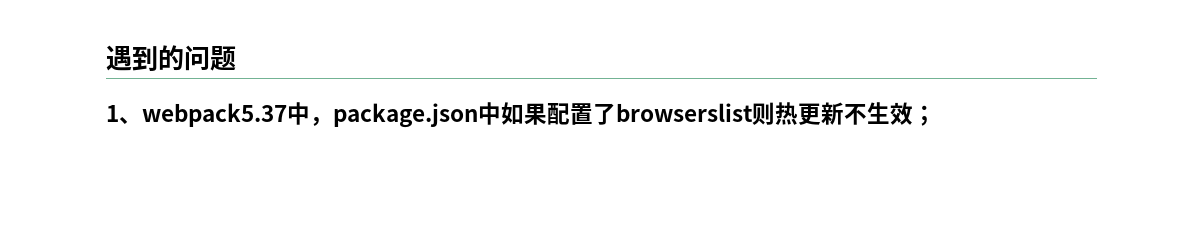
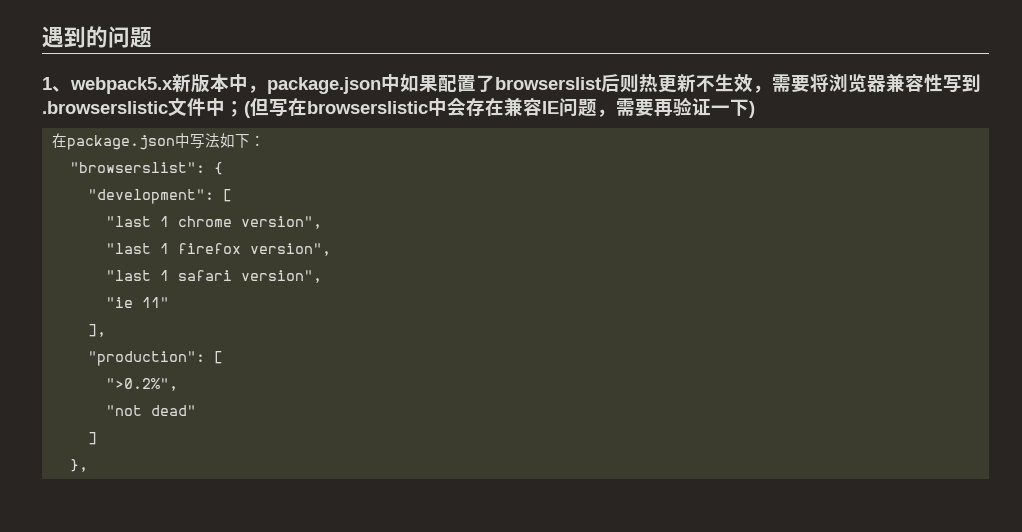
[142,103,287,127] webpack5.37 -> [70,74,229,94] webpack5.x新版本
(753, 112) none -> [601,74,620,92] 后
[913,105,936,126] ； -> [753,73,981,93] [42,97,755,118] [51,133,265,150] [69,162,223,175] [87,189,232,204] [105,216,322,229] [105,243,331,256] [105,270,322,283] [105,297,169,308] [87,324,106,337] [87,351,223,366] [105,378,178,391] [105,405,196,416] [87,432,97,445] [69,459,88,472] ，需要将浏览器兼容性写到.browserslistic文件中；(但写在browserslistic中会存在兼容IE问题，需要再验证一下) // 在package.json中写法如下： // "browserslist": { // "development": [ // "last 1 chrome version", // "last 1 firefox version", // "last 1 safari version", // "ie 11" // ], // "production": [ // ">0.2%", // "not dead" // ] // },

